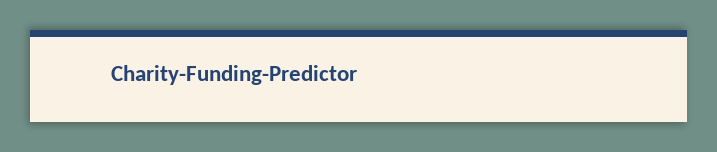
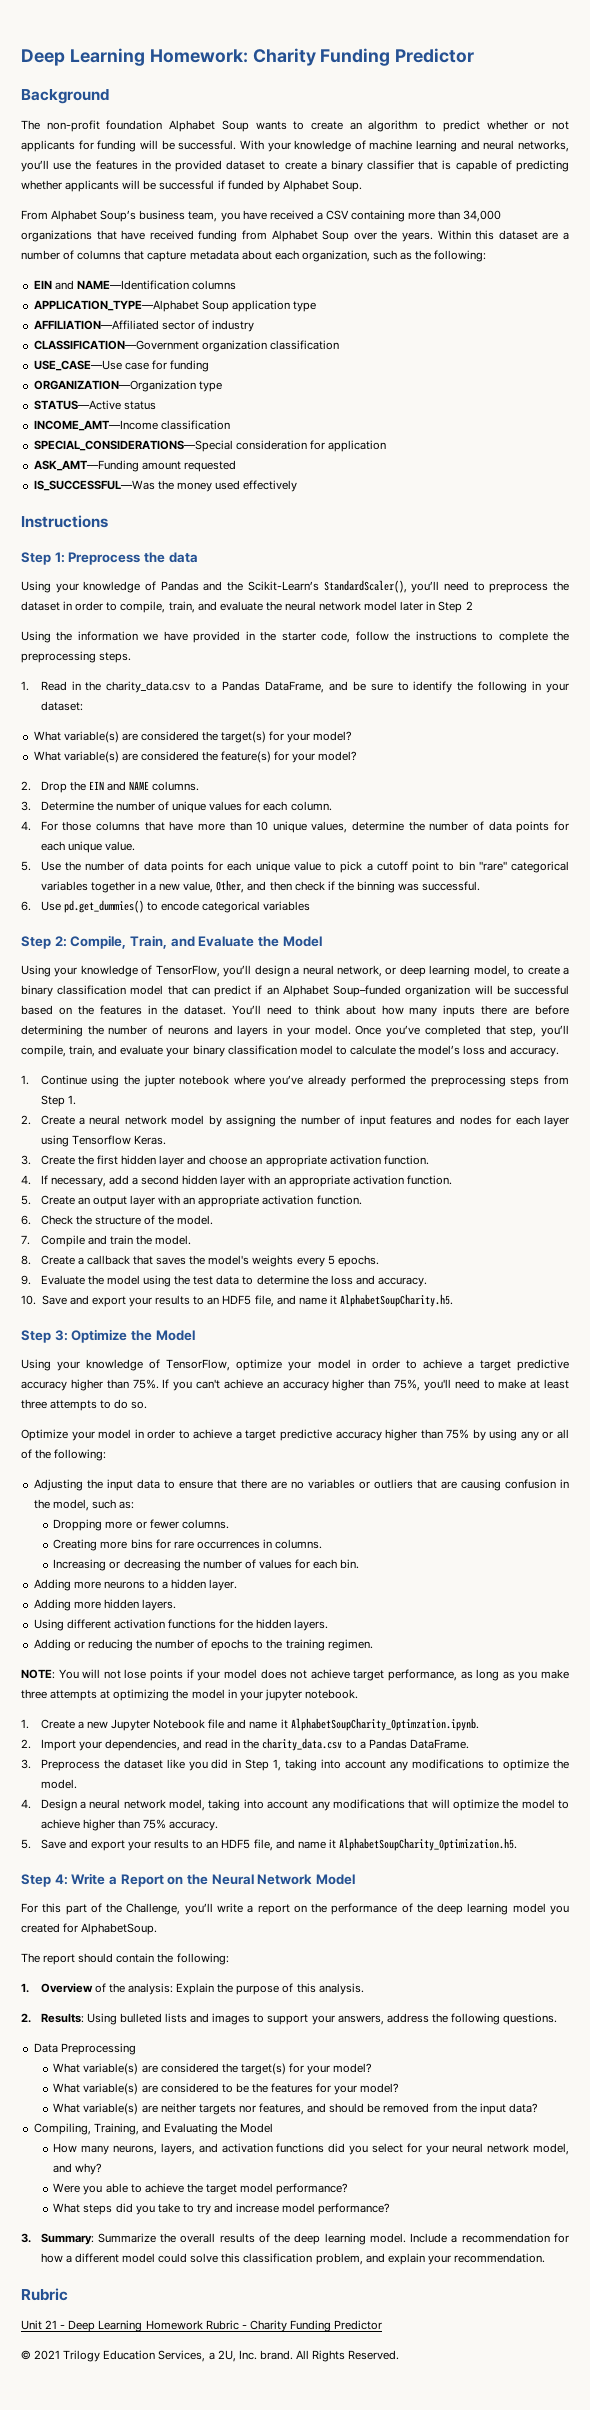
[111,65,357,85] Charity-Funding-Predictor -> [21,48,475,66] [21,89,109,104] [21,120,569,132] [21,140,570,152] [21,160,570,172] [21,180,362,192] [21,210,502,222] [21,230,570,242] [21,250,487,262] [33,280,236,290] [33,300,316,312] [33,320,254,332] [33,340,339,352] [33,360,209,372] [33,380,222,392] [33,400,156,410] [33,420,230,431] [33,440,386,452] [33,460,236,472] [33,480,298,492] [21,515,108,528] [21,552,198,565] [21,580,569,593] [21,601,473,613] [21,631,569,643] [21,651,132,663] [21,681,570,693] [40,701,83,711] [33,731,353,743] [33,751,358,763] [21,781,200,793] [21,801,332,813] [21,821,570,833] [40,841,135,853] [21,861,570,873] [40,880,481,893] [21,900,311,913] [21,935,322,949] [21,965,569,977] [21,985,569,997] [21,1005,569,1017] [21,1025,569,1037] [21,1045,560,1057] [21,1075,569,1087] [40,1095,76,1107] [21,1115,570,1127] [40,1135,166,1147] [21,1155,429,1167] [21,1175,452,1187] [21,1195,362,1207] [21,1215,214,1225] [21,1235,192,1247] [21,1255,379,1267] [21,1275,427,1287] [21,1294,454,1307] [21,1329,195,1343] [21,1359,569,1371] [21,1379,569,1391] [21,1399,148,1411] [21,1429,569,1441] [21,1449,107,1461] [33,1479,569,1491] [33,1499,134,1511] [53,1519,229,1531] [53,1539,323,1551] [53,1559,360,1571] [33,1579,238,1591] [33,1599,176,1611] [33,1619,329,1631] [33,1639,373,1651] [21,1669,569,1681] [21,1689,358,1701] [21,1718,479,1731] [21,1738,469,1751] [21,1759,569,1771] [40,1779,77,1789] [21,1799,569,1811] [40,1819,219,1831] [21,1838,517,1851] [21,1873,355,1887] [21,1903,569,1915] [21,1923,158,1935] [21,1953,229,1965] [21,1983,364,1995] [21,2013,558,2025] [33,2043,136,2055] [53,2063,373,2075] [53,2083,400,2095] [53,2103,538,2115] [33,2123,274,2135] [53,2143,570,2155] [53,2163,103,2175] [53,2183,349,2195] [53,2203,391,2215] [21,2233,570,2245] [40,2253,545,2265] [21,2288,68,2301] [21,2320,383,2332] [21,2350,400,2362] Deep Learning Homework: Charity Funding Predictor // Background // The non-profit foundation Alphabet Soup wants to create an algorithm to predict whether or not applicants for funding will be successful. With your knowledge of machine learning and neural networks, you’ll use the features in the provided dataset to create a binary classifier that is capable of predicting whether applicants will be successful if funded by Alphabet Soup. // From Alphabet Soup’s business team, you have received a CSV containing more than 34,000 organizations that have received funding from Alphabet Soup over the years. Within this dataset are a number of columns that capture metadata about each organization, such as the following: // EIN and NAME—Identification columns // APPLICATION_TYPE—Alphabet Soup application type // AFFILIATION—Affiliated sector of industry // CLASSIFICATION—Government organization classification // USE_CASE—Use case for funding // ORGANIZATION—Organization type // STATUS—Active status // INCOME_AMT—Income classification // SPECIAL_CONSIDERATIONS—Special consideration for application // ASK_AMT—Funding amount requested // IS_SUCCESSFUL—Was the money used effectively // Instructions // Step 1: Preprocess the data // Using your knowledge of Pandas and the Scikit-Learn’s StandardScaler(), you’ll need to preprocess the dataset in order to compile, train, and evaluate the neural network model later in Step 2 // Using the information we have provided in the starter code, follow the instructions to complete the preprocessing steps. // 1. Read in the charity_data.csv to a Pandas DataFrame, and be sure to identify the following in your dataset: // What variable(s) are considered the target(s) for your model? // What variable(s) are considered the feature(s) for your model? // 2. Drop the EIN and NAME columns. // 3. Determine the number of unique values for each column. // 4. For those columns that have more than 10 unique values, determine the number of data points for each unique value. // 5. Use the number of data points for each unique value to pick a cutoff point to bin "rare" categorical variables together in a new value, Other, and then check if the binning was successful. // 6. Use pd.get_dummies() to encode categorical variables // Step 2: Compile, Train, and Evaluate the Model // Using your knowledge of TensorFlow, you’ll design a neural network, or deep learning model, to create a binary classification model that can predict if an Alphabet Soup–funded organization will be successful based on the features in the dataset. You’ll need to think about how many inputs there are before determining the number of neurons and layers in your model. Once you’ve completed that step, you’ll compile, train, and evaluate your binary classification model to calculate the model’s loss and accuracy. // 1. Continue using the jupter notebook where you’ve already performed the preprocessing steps from Step 1. // 2. Create a neural network model by assigning the number of input features and nodes for each layer using Tensorflow Keras. // 3. Create the first hidden layer and choose an appropriate activation function. // 4. If necessary, add a second hidden layer with an appropriate activation function. // 5. Create an output layer with an appropriate activation function. // 6. Check the structure of the model. // 7. Compile and train the model. // 8. Create a callback that saves the model's weights every 5 epochs. // 9. Evaluate the model using the test data to determine the loss and accuracy. // 10. Save and export your results to an HDF5 file, and name it AlphabetSoupCharity.h5. // Step 3: Optimize the Model // Using your knowledge of TensorFlow, optimize your model in order to achieve a target predictive accuracy higher than 75%. If you can't achieve an accuracy higher than 75%, you'll need to make at least three attempts to do so. // Optimize your model in order to achieve a target predictive accuracy higher than 75% by using any or all of the following: // Adjusting the input data to ensure that there are no variables or outliers that are causing confusion in the model, such as: // Dropping more or fewer columns. // Creating more bins for rare occurrences in columns. // Increasing or decreasing the number of values for each bin. // Adding more neurons to a hidden layer. // Adding more hidden layers. // Using different activation functions for the hidden layers. // Adding or reducing the number of epochs to the training regimen. // NOTE: You will not lose points if your model does not achieve target performance, as long as you make three attempts at optimizing the model in your jupyter notebook. // 1. Create a new Jupyter Notebook file and name it AlphabetSoupCharity_Optimzation.ipynb. // 2. Import your dependencies, and read in the charity_data.csv to a Pandas DataFrame. // 3. Preprocess the dataset like you did in Step 1, taking into account any modifications to optimize the model. // 4. Design a neural network model, taking into account any modifications that will optimize the model to achieve higher than 75% accuracy. // 5. Save and export your results to an HDF5 file, and name it AlphabetSoupCharity_Optimization.h5. // Step 4: Write a Report on the Neural Network Model // For this part of the Challenge, you’ll write a report on the performance of the deep learning model you created for AlphabetSoup. // The report should contain the following: // 1. Overview of the analysis: Explain the purpose of this analysis. // 2. Results: Using bulleted lists and images to support your answers, address the following questions. // Data Preprocessing // What variable(s) are considered the target(s) for your model? // What variable(s) are considered to be the features for your model? // What variable(s) are neither targets nor features, and should be removed from the input data? // Compiling, Training, and Evaluating the Model // How many neurons, layers, and activation functions did you select for your neural network model, and why? // Were you able to achieve the target model performance? // What steps did you take to try and increase model performance? // 3. Summary: Summarize the overall results of the deep learning model. Include a recommendation for how a different model could solve this classification problem, and explain your recommendation. // Rubric // Unit 21 - Deep Learning Homework Rubric - Charity Funding Predictor // © 2021 Trilogy Education Services, a 2U, Inc. brand. All Rights Reserved.

